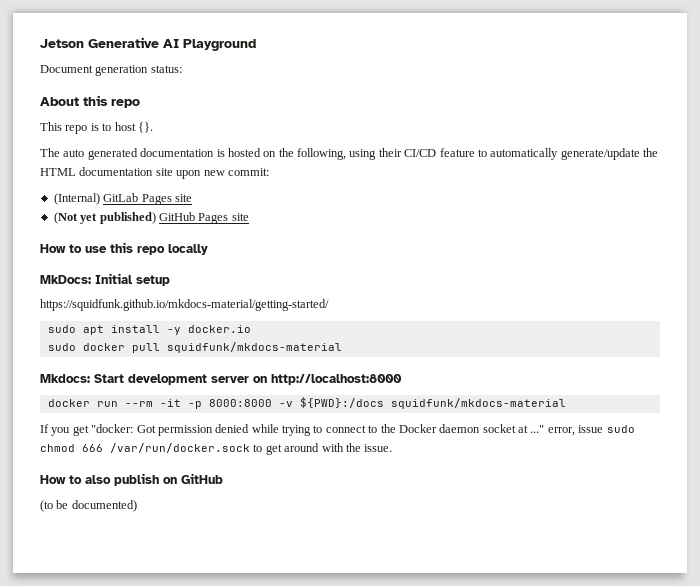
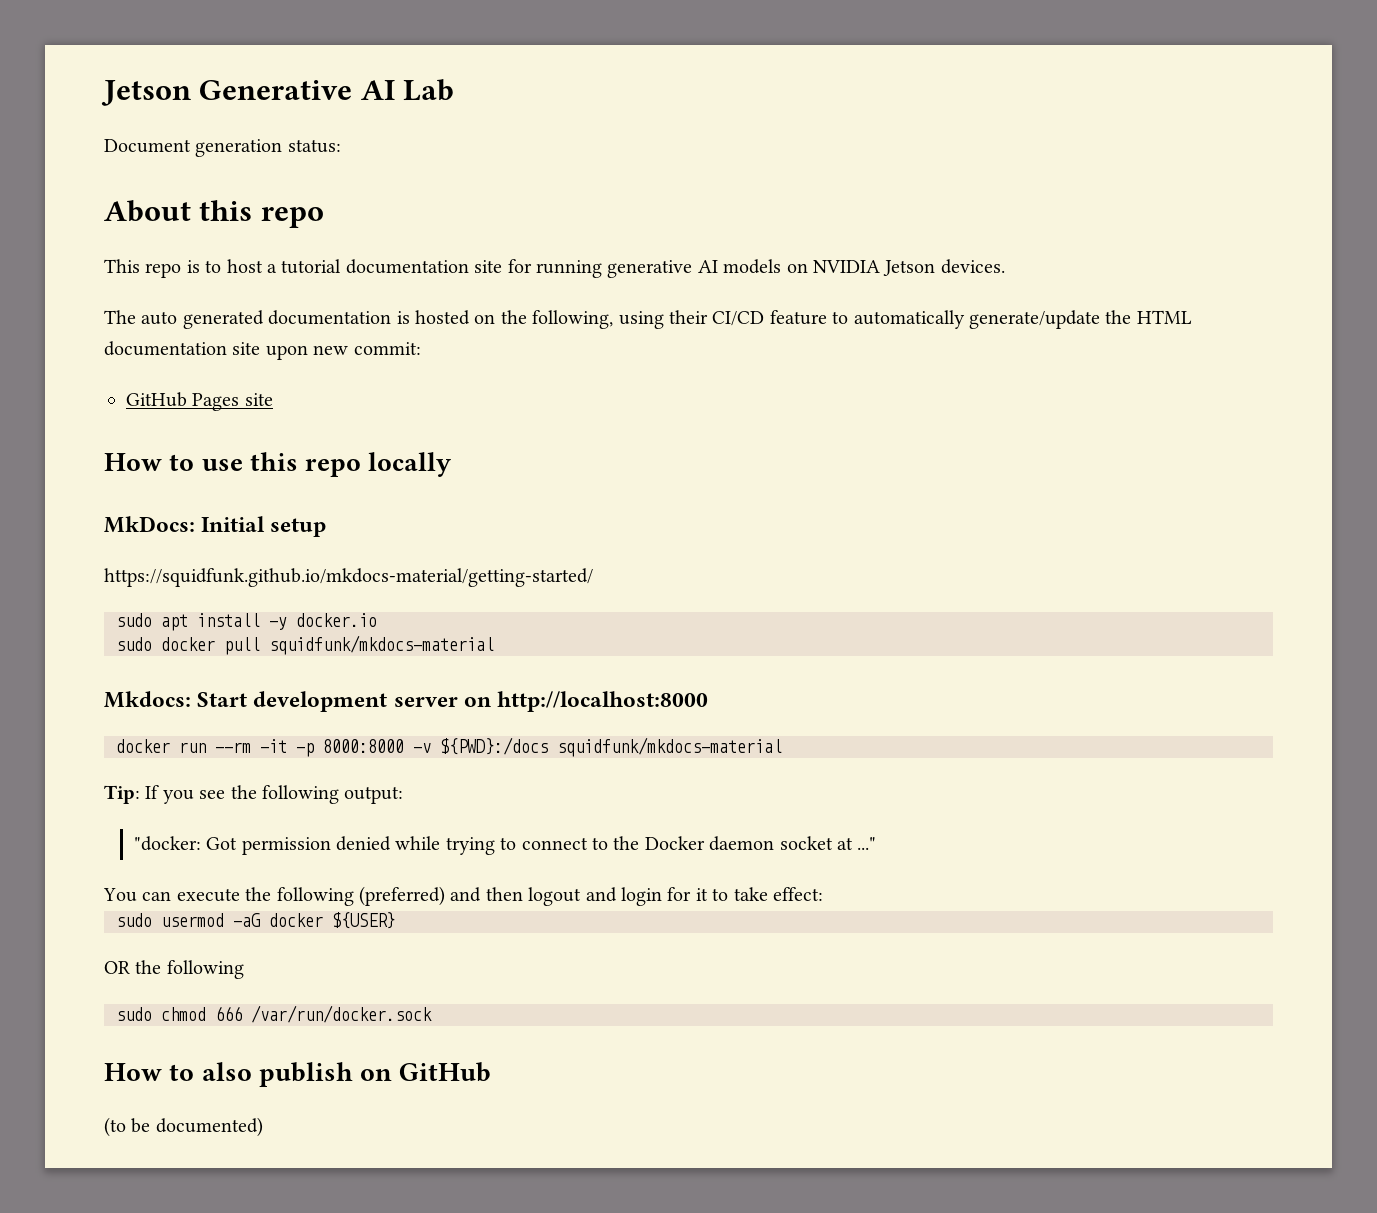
[183,39,256,51] Playground -> [403,79,455,101] Lab
[137,122,153,133] {}. -> [267,259,1005,278] a tutorial documentation site for running generative AI models on NVIDIA Jetson devices.
[53,193,192,205] [53,212,156,224] (Internal) GitLab Pages site // (Not yet published) -> (421, 348) none
(566, 403) none -> [104,785,140,804] Tip:
[72,425,89,436] get -> [199,785,404,804] see the following output: //
[547,425,635,436] [40,443,393,455] error, issue sudo chmod 666 /var/run/docker.sock to get around with the issue. -> [103,886,823,906] [116,912,395,929] [104,960,244,979] [116,1005,432,1023] // You can execute the following (preferred) and then logout and login for it to take effect: // sudo usermod -aG docker ${USER} // OR the following // sudo chmod 666 /var/run/docker.sock

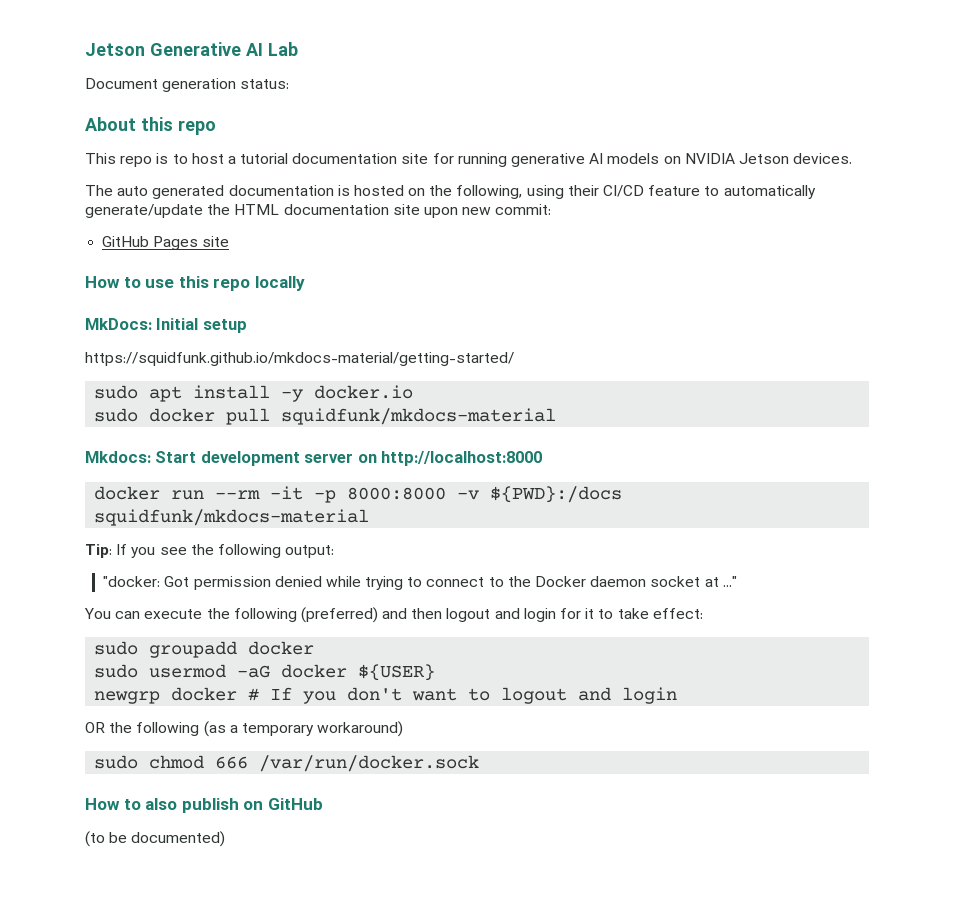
(823, 894) none -> [94,641,315,658] // sudo groupadd docker
(395, 920) none -> [94,687,678,704] // newgrp docker # If you don't want to logout and login
(244, 969) none -> [203,721,404,737] (as a temporary workaround)

